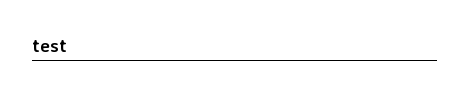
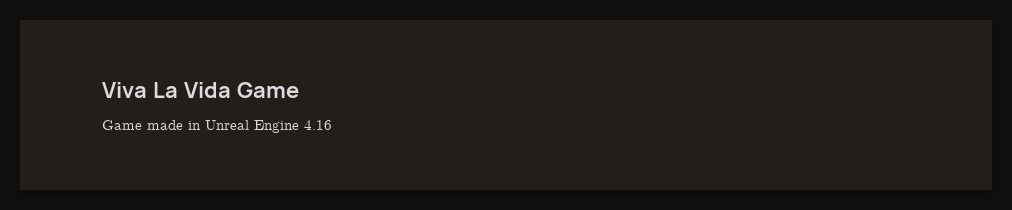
[32,40,67,52] test -> [102,82,299,98] [102,120,332,133] Viva La Vida Game // Game made in Unreal Engine 4.16

